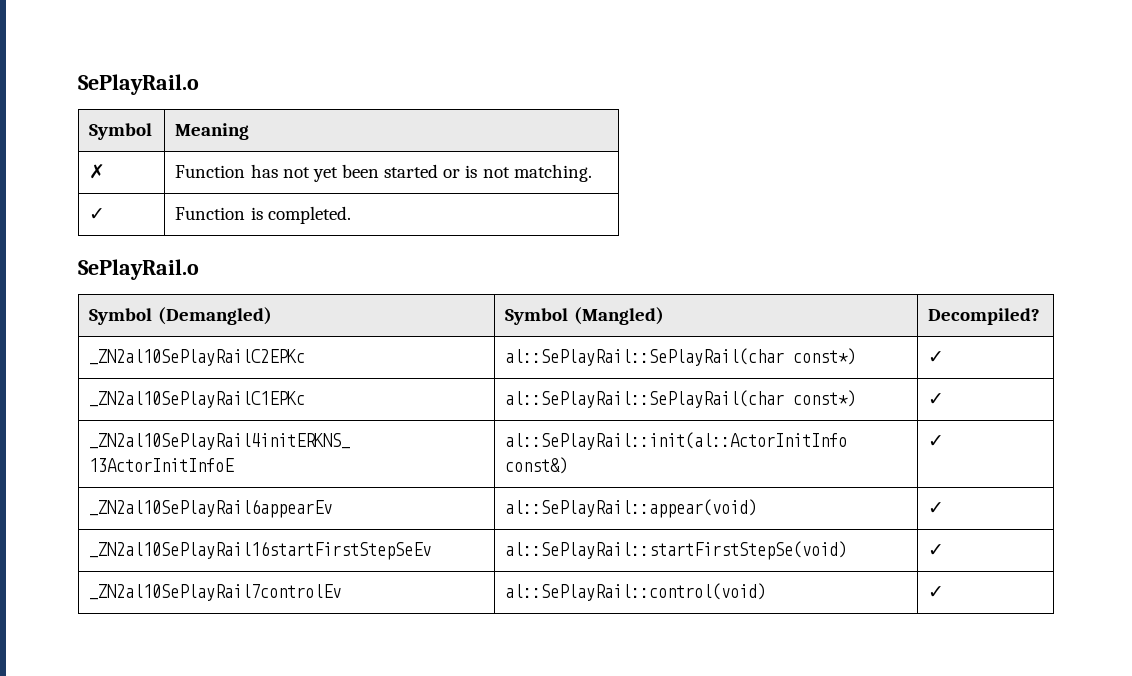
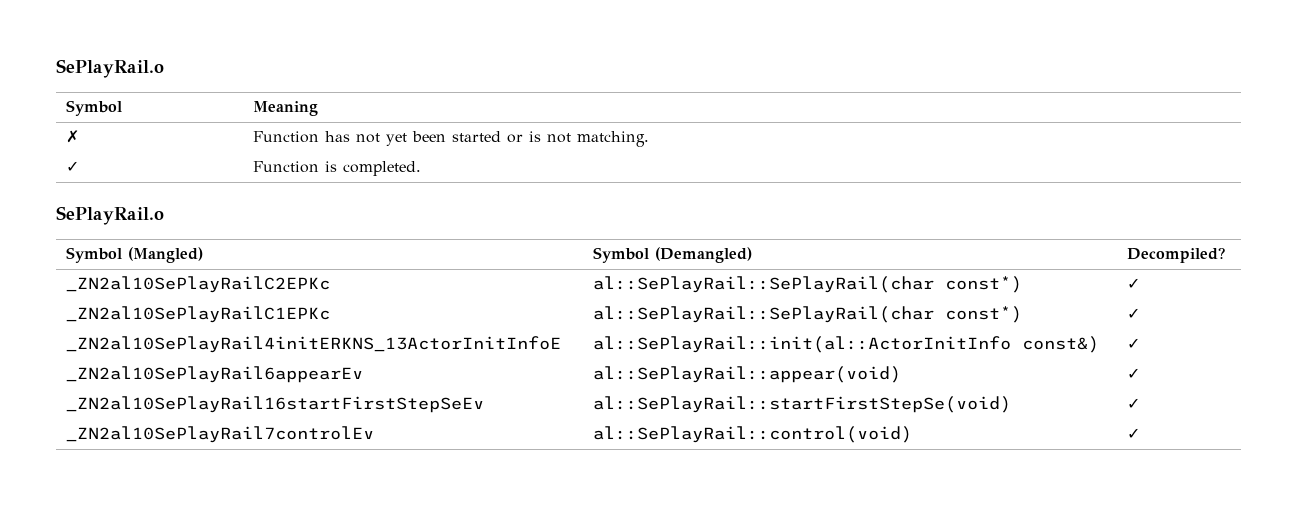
[157,307,272,325] [505,307,664,325] (Demangled) | Symbol (Mangled) -> [128,247,204,263] [593,247,753,263] (Mangled) | Symbol (Demangled)

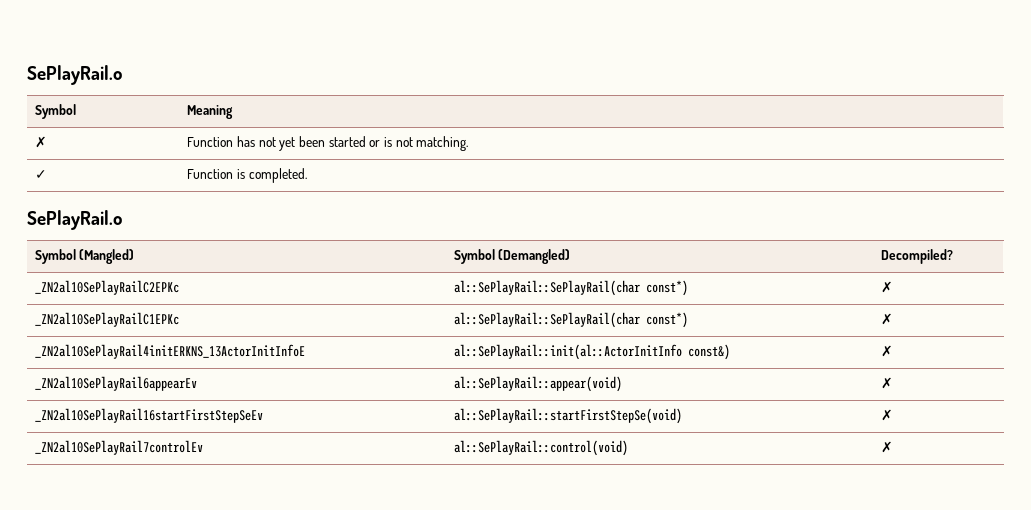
[1127,278,1141,289] ✓ -> [880,281,893,293] ✗
[1127,308,1141,319] ✓ -> [880,313,893,325] ✗
[1127,338,1141,349] ✓ -> [880,345,893,357] ✗
[1127,368,1141,379] ✓ -> [880,377,893,389] ✗
[1127,398,1141,409] ✓ -> [880,409,893,421] ✗
[1127,428,1141,439] ✓ -> [880,441,893,453] ✗

